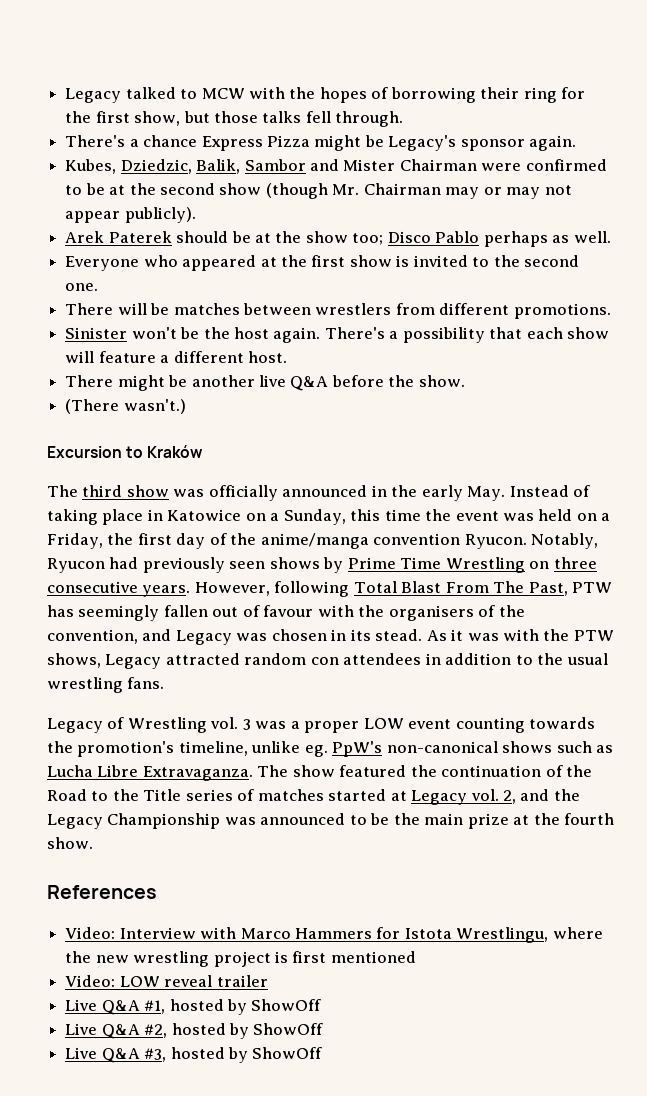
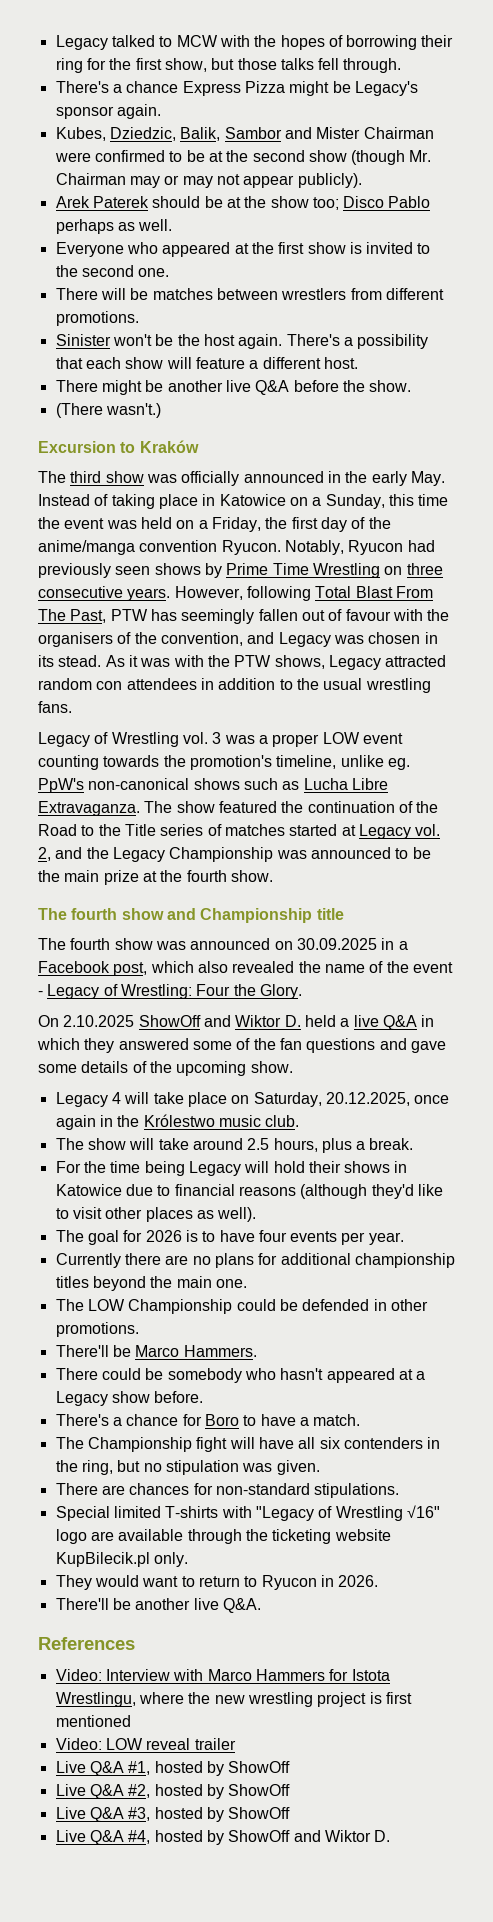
(93, 843) none -> [38,908,344,923] [38,938,408,950] [38,961,453,976] [38,984,302,999] [38,1015,435,1030] [37,1038,446,1053] [38,1061,293,1076] [55,1092,450,1107] [55,1114,300,1130] [55,1138,414,1153] [55,1161,408,1176] [55,1184,443,1199] [55,1207,257,1222] [55,1230,404,1245] [55,1253,455,1268] [55,1276,247,1291] [55,1299,428,1314] [55,1322,139,1337] [55,1345,257,1357] [55,1368,426,1383] [55,1391,204,1406] [55,1414,361,1426] [55,1437,441,1452] [55,1460,320,1475] [55,1483,400,1498] [55,1505,440,1521] [55,1529,391,1544] [55,1552,188,1567] [55,1575,379,1590] [55,1598,261,1613] // The fourth show and Championship title // The fourth show was announced on 30.09.2025 in a Facebook post, which also revealed the name of the event - Legacy of Wrestling: Four the Glory. // On 2.10.2025 ShowOff and Wiktor D. held a live Q&A in which they answered some of the fan questions and gave some details of the upcoming show. // Legacy 4 will take place on Saturday, 20.12.2025, once again in the Królestwo music club. // The show will take around 2.5 hours, plus a break. // For the time being Legacy will hold their shows in Katowice due to financial reasons (although they'd like to visit other places as well). // The goal for 2026 is to have four events per year. // Currently there are no plans for additional championship titles beyond the main one. // The LOW Championship could be defended in other promotions. // There'll be Marco Hammers. // There could be somebody who hasn't appeared at a Legacy show before. // There's a chance for Boro to have a match. // The Championship fight will have all six contenders in the ring, but no stipulation was given. // There are chances for non-standard stipulations. // Special limited T-shirts with "Legacy of Wrestling √16" logo are available through the ticketing website KupBilecik.pl only. // They would want to return to Ryucon in 2026. // There'll be another live Q&A.
(323, 1053) none -> [55,1830,391,1845] // Live Q&A #4, hosted by ShowOff and Wiktor D.

